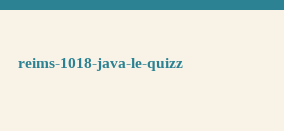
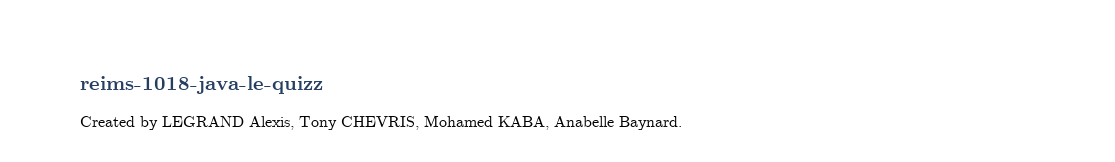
(183, 64) none -> [80,115,682,130] // Created by LEGRAND Alexis, Tony CHEVRIS, Mohamed KABA, Anabelle Baynard.

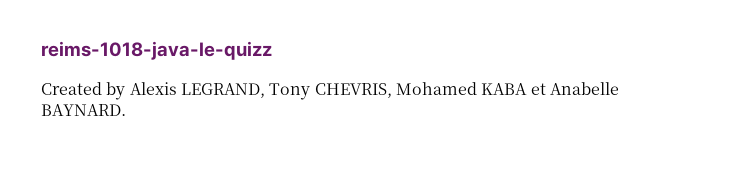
[162,116,294,130] LEGRAND Alexis, -> [129,82,265,98] Alexis LEGRAND,
[498,116,682,130] KABA, Anabelle Baynard. -> [481,82,619,95] [41,104,126,116] KABA et Anabelle BAYNARD.

